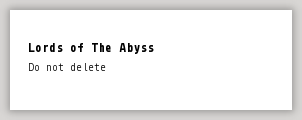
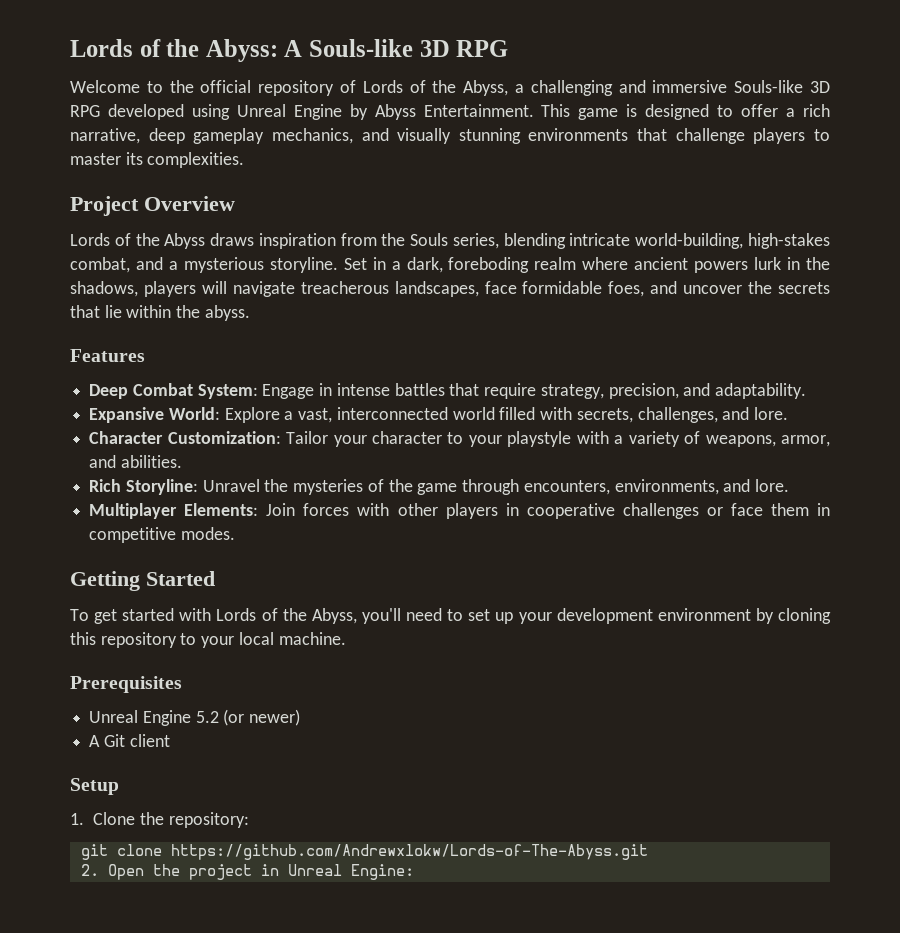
[28,43,154,54] [28,63,106,71] Lords of The Abyss // Do not delete -> [70,39,509,62] [70,80,830,96] [70,104,830,120] [70,128,830,144] [70,152,245,168] [70,196,235,216] [70,233,830,249] [70,257,830,273] [70,281,830,297] [70,305,250,321] [70,349,145,362] [89,383,806,399] [89,407,788,423] [89,431,831,447] [89,455,182,468] [89,479,789,495] [89,503,830,519] [89,527,235,543] [70,571,215,591] [70,608,832,624] [70,632,346,648] [70,676,182,693] [89,709,301,726] [89,734,170,747] [70,778,119,795] [70,812,249,828] [80,844,648,860] [80,864,414,880] Lords of the Abyss: A Souls-like 3D RPG // Welcome to the official repository of Lords of the Abyss, a challenging and immersive Souls-like 3D RPG developed using Unreal Engine by Abyss Entertainment. This game is designed to offer a rich narrative, deep gameplay mechanics, and visually stunning environments that challenge players to master its complexities. // Project Overview // Lords of the Abyss draws inspiration from the Souls series, blending intricate world-building, high-stakes combat, and a mysterious storyline. Set in a dark, foreboding realm where ancient powers lurk in the shadows, players will navigate treacherous landscapes, face formidable foes, and uncover the secrets that lie within the abyss. // Features // Deep Combat System: Engage in intense battles that require strategy, precision, and adaptability. // Expansive World: Explore a vast, interconnected world filled with secrets, challenges, and lore. // Character Customization: Tailor your character to your playstyle with a variety of weapons, armor, and abilities. // Rich Storyline: Unravel the mysteries of the game through encounters, environments, and lore. // Multiplayer Elements: Join forces with other players in cooperative challenges or face them in competitive modes. // Getting Started // To get started with Lords of the Abyss, you'll need to set up your development environment by cloning this repository to your local machine. // Prerequisites // Unreal Engine 5.2 (or newer) // A Git client // Setup // 1. Clone the repository: // git clone https://github.com/Andrewxlokw/Lords-of-The-Abyss.git // 2. Open the project in Unreal Engine:

